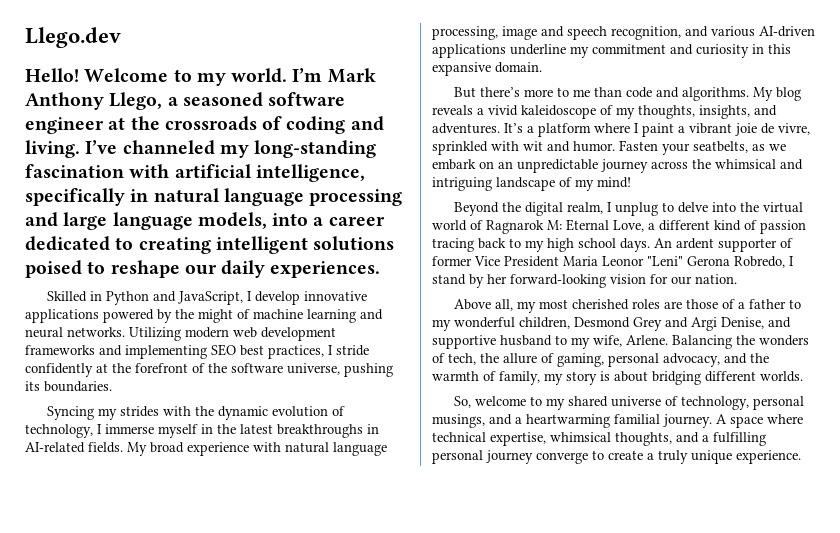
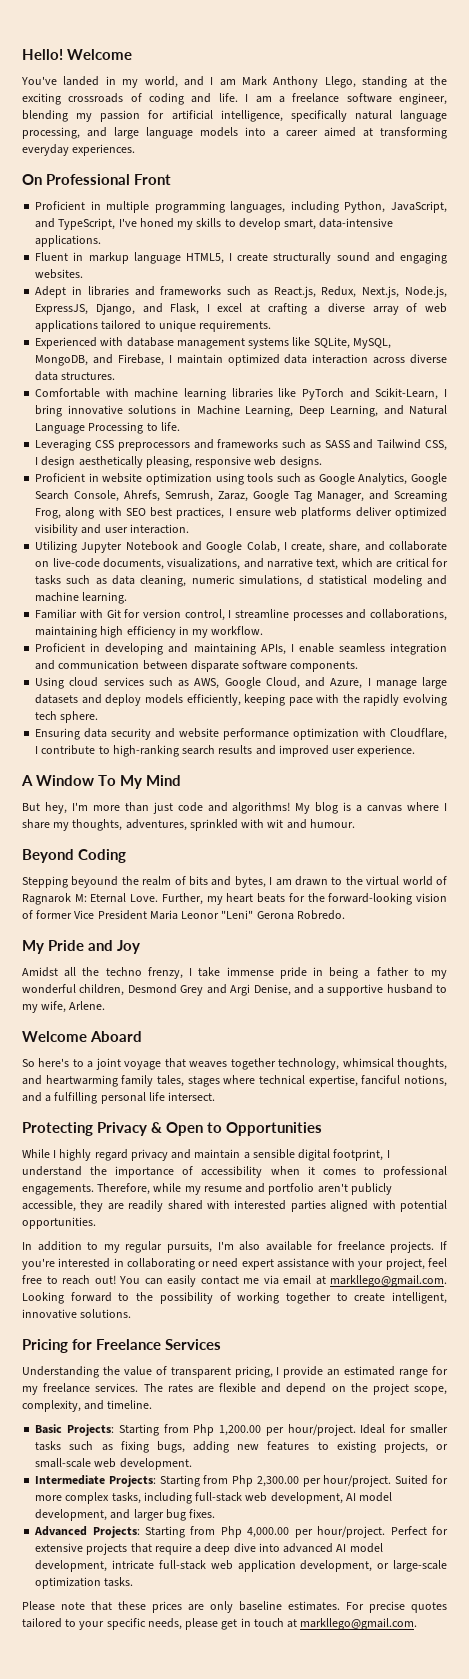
[25,27,121,48] Llego.dev // -> (22, 54) none
[173,68,376,86] [25,92,346,110] [25,116,160,134] to my world. I’m Mark Anthony Llego, a seasoned software engineer at the -> [21,76,447,88] [22,93,61,105] // You've landed in my world, and I am Mark Anthony Llego, standing at the exciting
[25,140,377,158] [25,164,170,178] living. I’ve channeled my long-standing fascination with -> [218,93,448,105] [22,110,165,122] life. I am a freelance software engineer, blending my passion for
[130,188,403,206] in natural language processing -> [354,110,447,122] [22,127,80,139] natural language processing,
[197,212,267,229] models, -> [200,127,238,137] models
[25,236,395,254] [25,260,381,278] [46,291,367,305] [25,309,383,323] [25,327,336,341] [25,344,369,359] [25,363,393,377] [25,381,112,392] [46,406,345,420] [25,424,379,438] [25,442,387,456] [432,26,815,40] [432,44,791,58] [432,62,542,76] [453,87,622,98] dedicated to creating intelligent solutions poised to reshape our daily experiences. // Skilled in Python and JavaScript, I develop innovative applications powered by the might of machine learning and neural networks. Utilizing modern web development frameworks and implementing SEO best practices, I stride confidently at the forefront of the software universe, pushing its boundaries. // Syncing my strides with the dynamic evolution of technology, I immerse myself in the latest breakthroughs in AI-related fields. My broad experience with natural language processing, image and speech recognition, and various AI-driven applications underline my commitment and curiosity in this expansive domain. // But there’s more to me than -> [324,127,447,139] [22,144,136,156] [22,174,172,185] [35,201,447,213] [35,218,394,230] [35,235,102,247] [35,252,448,264] [35,269,84,279] [35,286,447,298] [35,303,447,315] [35,320,272,332] [35,337,391,349] [35,354,448,366] [35,371,116,381] [35,388,447,400] [35,405,447,417] [35,422,180,434] [35,439,448,451] [35,456,322,468] [35,473,447,485] [35,490,447,502] [35,507,447,519] [35,524,189,536] [35,541,447,553] [35,558,448,570] [35,575,447,587] [35,592,128,604] [35,609,447,621] [35,626,264,638] [35,643,447,655] [35,660,359,672] [35,677,448,689] [35,694,447,706] [35,711,99,723] [35,728,448,740] [35,745,416,757] [21,775,182,789] [22,802,173,814] aimed at transforming everyday experiences. // On Professional Front // Proficient in multiple programming languages, including Python, JavaScript, and TypeScript, I've honed my skills to develop smart, data-intensive applications. // Fluent in markup language HTML5, I create structurally sound and engaging websites. // Adept in libraries and frameworks such as React.js, Redux, Next.js, Node.js, ExpressJS, Django, and Flask, I excel at crafting a diverse array of web applications tailored to unique requirements. // Experienced with database management systems like SQLite, MySQL, MongoDB, and Firebase, I maintain optimized data interaction across diverse data structures. // Comfortable with machine learning libraries like PyTorch and Scikit-Learn, I bring innovative solutions in Machine Learning, Deep Learning, and Natural Language Processing to life. // Leveraging CSS preprocessors and frameworks such as SASS and Tailwind CSS, I design aesthetically pleasing, responsive web designs. // Proficient in website optimization using tools such as Google Analytics, Google Search Console, Ahrefs, Semrush, Zaraz, Google Tag Manager, and Screaming Frog, along with SEO best practices, I ensure web platforms deliver optimized visibility and user interaction. // Utilizing Jupyter Notebook and Google Colab, I create, share, and collaborate on live-code documents, visualizations, and narrative text, which are critical for tasks such as data cleaning, numeric simulations, d statistical modeling and machine learning. // Familiar with Git for version control, I streamline processes and collaborations, maintaining high efficiency in my workflow. // Proficient in developing and maintaining APIs, I enable seamless integration and communication between disparate software components. // Using cloud services such as AWS, Google Cloud, and Azure, I manage large datasets and deploy models efficiently, keeping pace with the rapidly evolving tech sphere. // Ensuring data security and website performance optimization with Cloudflare, I contribute to high-ranking search results and improved user experience. // A Window To My Mind // But hey, I'm more than just
[681,87,749,101] algorithms. -> [232,802,291,814] algorithms!
[432,105,777,119] [432,123,810,137] [432,140,786,155] [432,159,803,173] [432,177,631,191] [453,202,736,216] reveals a vivid kaleidoscope of my thoughts, insights, and adventures. It’s a platform where I paint a vibrant joie de vivre, sprinkled with wit and humor. Fasten your seatbelts, as we embark on an unpredictable journey across the whimsical and intriguing landscape of my mind! // Beyond the digital realm, I unplug to delve into -> [343,802,448,812] [22,819,355,831] [22,849,127,863] [22,876,343,888] is a canvas where I share my thoughts, adventures, sprinkled with wit and humour. // Beyond Coding // Stepping beyound the realm of bits and bytes, I am drawn to
[613,220,806,234] [432,238,777,252] Love, a different kind of passion tracing back to my high school days. An ardent supporter -> [130,893,448,905] Love. Further, my heart beats for the forward-looking vision
[734,256,794,268] [432,274,737,288] [453,299,735,313] Robredo, I stand by her forward-looking vision for our nation. // Above all, my most cherished roles are those of -> [296,910,345,920] [22,940,141,954] [22,967,359,979] Robredo. // My Pride and Joy // Amidst all the techno frenzy, I take immense pride in being
(791, 322) none -> [317,987,324,994] a
[672,335,809,349] [432,353,769,367] [432,371,803,385] [453,396,804,410] [432,414,763,428] Balancing the wonders of tech, the allure of gaming, personal advocacy, and the warmth of family, my story is about bridging different worlds. // So, welcome to my shared universe of technology, personal musings, and a heartwarming familial journey. A space -> [22,1031,143,1042] [22,1058,447,1070] [22,1075,220,1087] // Welcome Aboard // So here's to a joint voyage that weaves together technology, whimsical thoughts, and heartwarming family tales, stages
[550,432,672,446] whimsical thoughts, -> [361,1075,447,1087] fanciful notions,
[486,450,801,464] journey converge to create a truly unique experience. -> [148,1092,216,1101] [22,1122,323,1136] [22,1149,390,1161] [22,1166,447,1178] [22,1183,392,1195] [22,1200,447,1212] [22,1217,96,1229] [22,1241,447,1253] [22,1258,447,1270] [22,1275,447,1287] [22,1292,447,1304] [22,1309,132,1319] [22,1339,222,1353] [22,1366,448,1378] [22,1383,448,1395] [22,1400,153,1412] [35,1424,448,1436] [35,1441,449,1453] [35,1458,192,1470] [35,1475,448,1487] [35,1492,393,1504] [35,1509,216,1521] [34,1526,448,1538] [35,1543,383,1555] [35,1560,447,1572] [35,1577,134,1589] [22,1601,447,1613] [22,1618,418,1630] life intersect. // Protecting Privacy & Open to Opportunities // While I highly regard privacy and maintain a sensible digital footprint, I understand the importance of accessibility when it comes to professional engagements. Therefore, while my resume and portfolio aren't publicly accessible, they are readily shared with interested parties aligned with potential opportunities. // In addition to my regular pursuits, I'm also available for freelance projects. If you're interested in collaborating or need expert assistance with your project, feel free to reach out! You can easily contact me via email at markllego@gmail.com. Looking forward to the possibility of working together to create intelligent, innovative solutions. // Pricing for Freelance Services // Understanding the value of transparent pricing, I provide an estimated range for my freelance services. The rates are flexible and depend on the project scope, complexity, and timeline. // Basic Projects: Starting from Php 1,200.00 per hour/project. Ideal for smaller tasks such as fixing bugs, adding new features to existing projects, or small-scale web development. // Intermediate Projects: Starting from Php 2,300.00 per hour/project. Suited for more complex tasks, including full-stack web development, AI model development, and larger bug fixes. // Advanced Projects: Starting from Php 4,000.00 per hour/project. Perfect for extensive projects that require a deep dive into advanced AI model development, intricate full-stack web application development, or large-scale optimization tasks. // Please note that these prices are only baseline estimates. For precise quotes tailored to your specific needs, please get in touch at markllego@gmail.com.

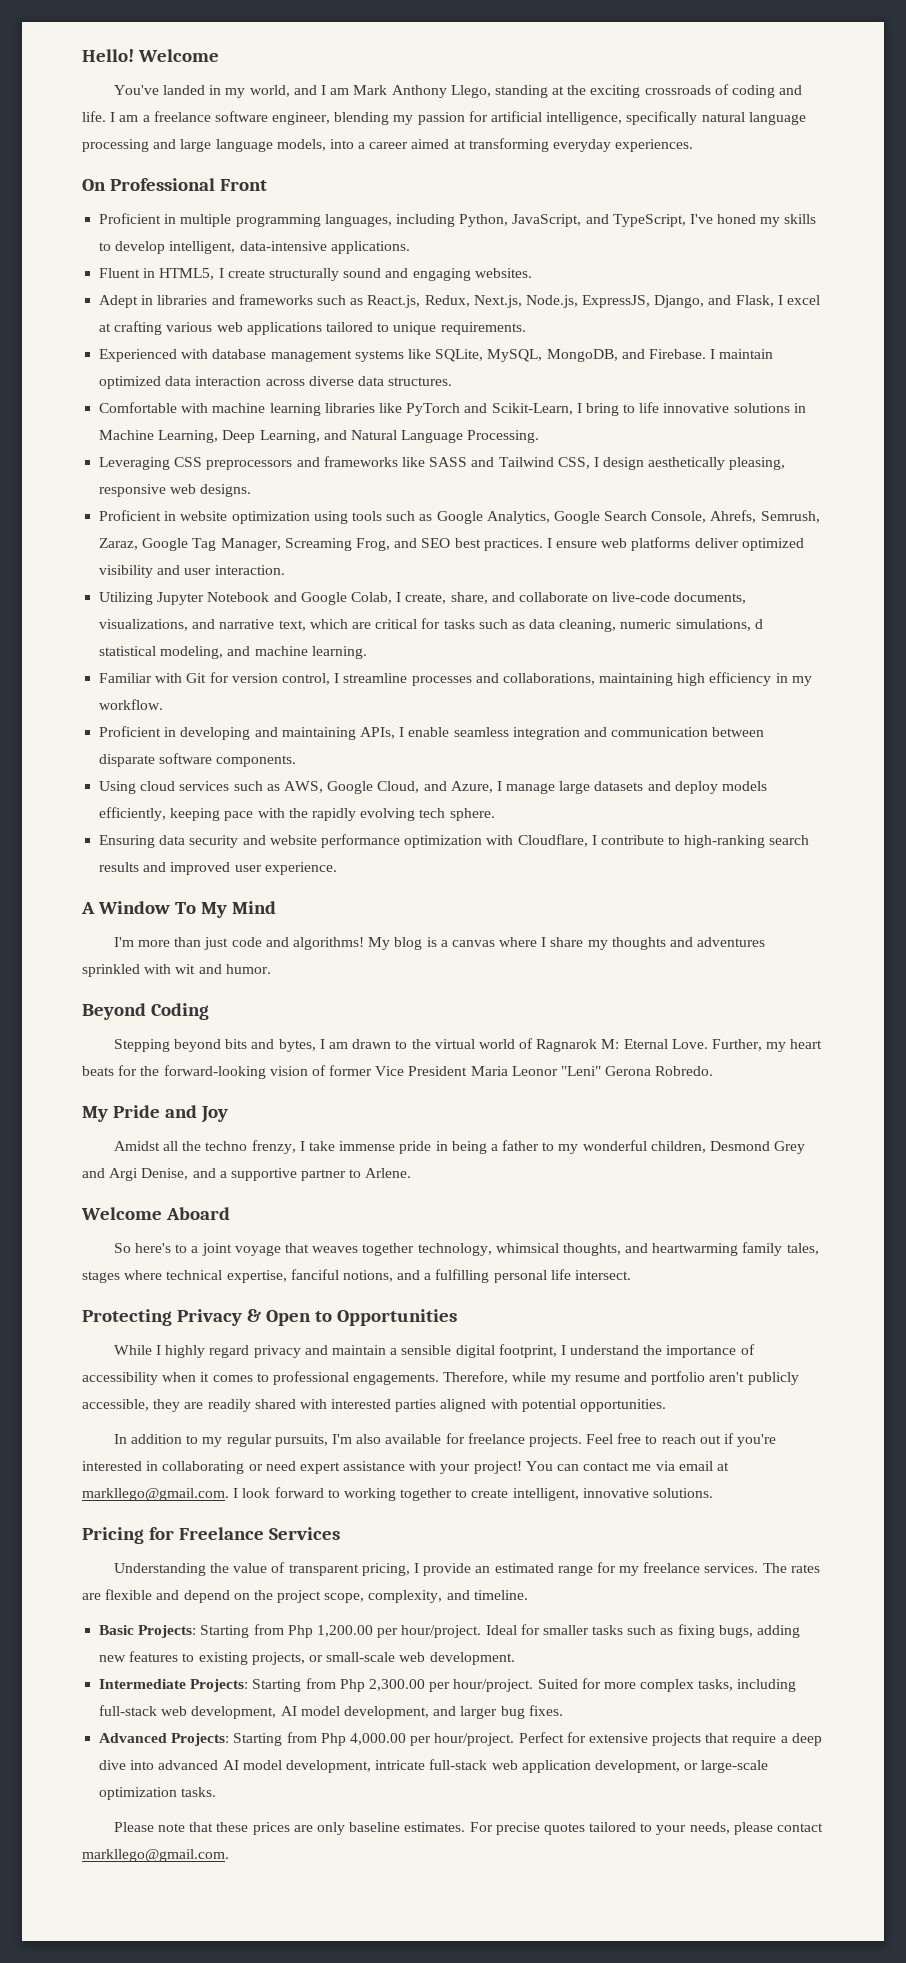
[22,127,80,139] processing, -> [82,139,149,152] processing
[200,127,238,137] models -> [276,139,326,151] models,
[284,219,317,230] smart, -> [169,241,236,254] intelligent,
[88,252,181,264] markup language -> (156, 273) none
[314,303,418,315] a diverse array of -> [166,322,213,332] various
[117,354,164,366] Firebase, -> [648,349,706,359] Firebase.
(63, 411) none -> [623,402,660,413] to life
[88,422,180,434] Processing to life. -> [467,430,540,443] Processing.
[282,439,321,449] such as -> [401,457,425,467] like
[369,490,390,500] and -> (281, 544) none
[65,507,122,519] along with -> [394,538,418,548] and
[176,507,225,519] practices, -> [483,538,543,551] practices.
[372,575,422,587] modeling -> [160,646,224,659] modeling,
[22,802,67,814] But hey, -> (276, 907) none
[72,819,187,831] thoughts, adventures, -> [611,937,766,950] thoughts and adventures
[309,819,355,828] humour. -> [225,964,271,974] humor.
[71,876,186,888] beyound the realm of -> [174,1039,222,1052] beyond
[386,984,447,994] [22,1001,67,1013] husband to my wife, -> [301,1169,362,1181] partner to
[439,1241,447,1250] If -> [586,1433,735,1444] Feel free to reach out if
[385,1258,447,1270] [22,1275,116,1285] project, feel free to reach out! -> [473,1461,522,1474] project!
[167,1275,196,1287] easily -> (580, 1467) none
[22,1292,231,1304] Looking forward to the possibility of -> [233,1487,340,1498] I look forward to
[106,1618,146,1630] specific -> (687, 1830) none
[221,1618,298,1630] get in touch at -> [777,1823,824,1832] contact

